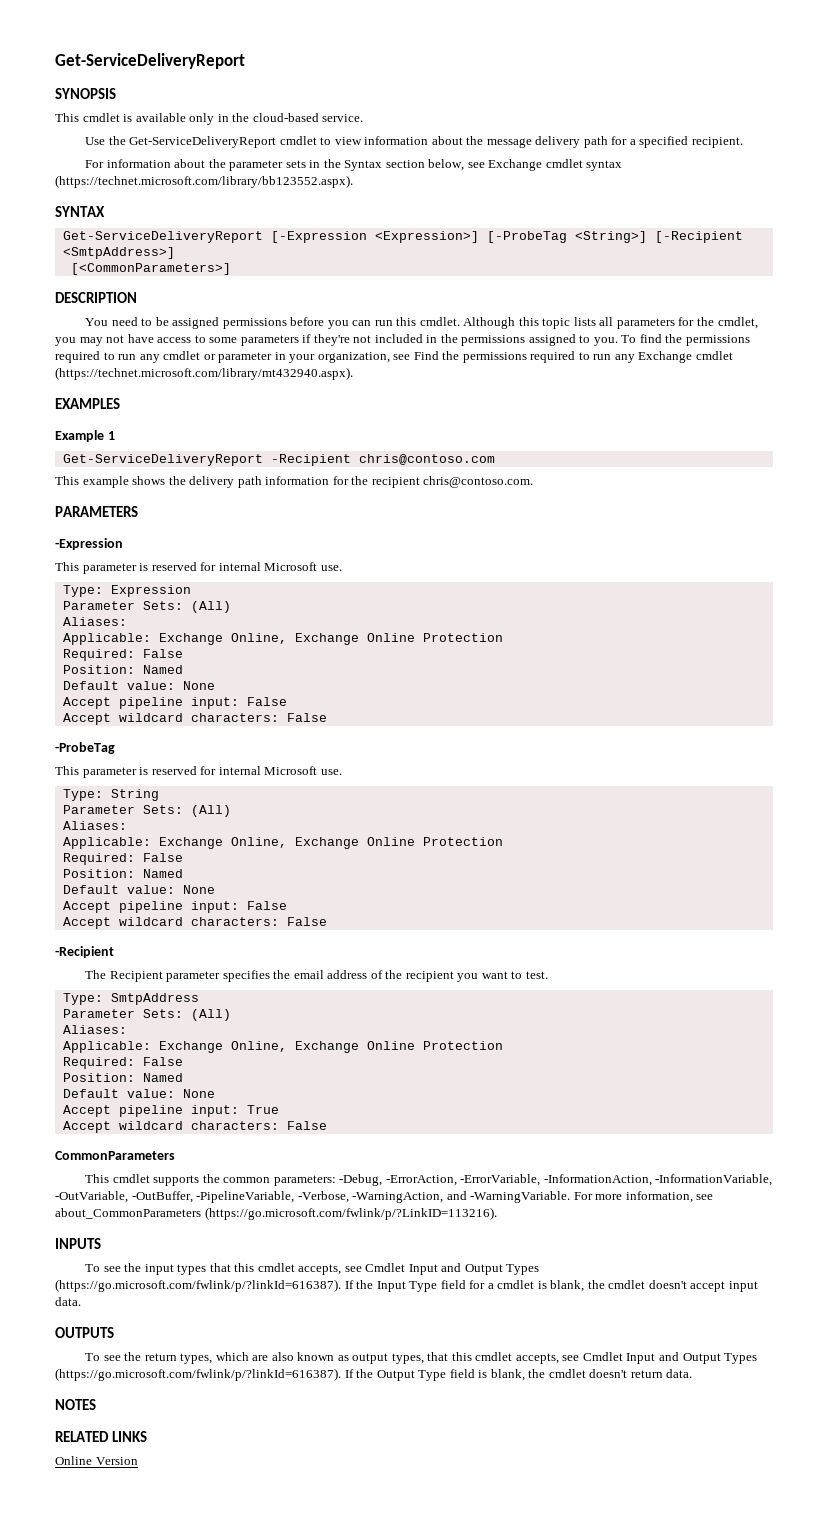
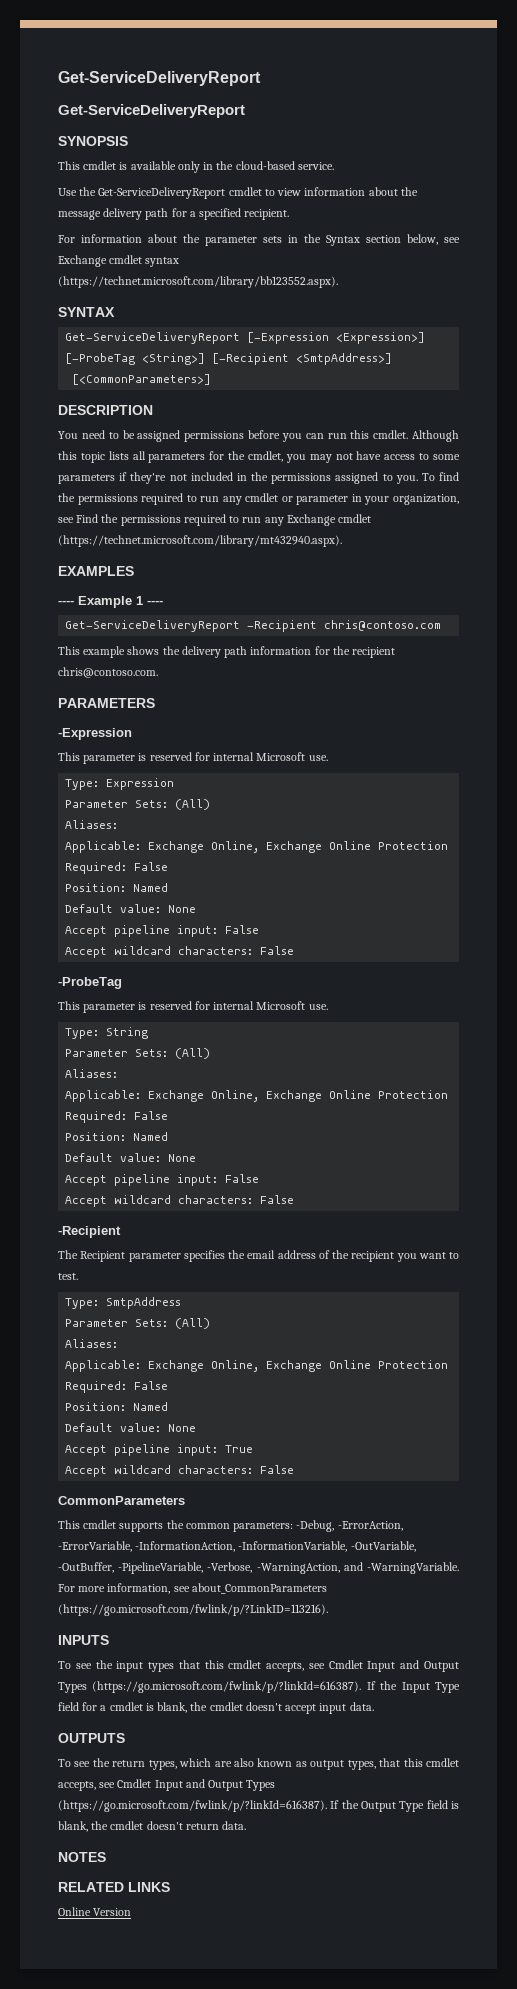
[55,53,245,69] Get-ServiceDeliveryReport -> [58,71,261,86] [58,104,245,118] Get-ServiceDeliveryReport // Get-ServiceDeliveryReport
(120, 403) none -> [58,600,74,605] ----
(115, 435) none -> [147,600,163,605] ----

